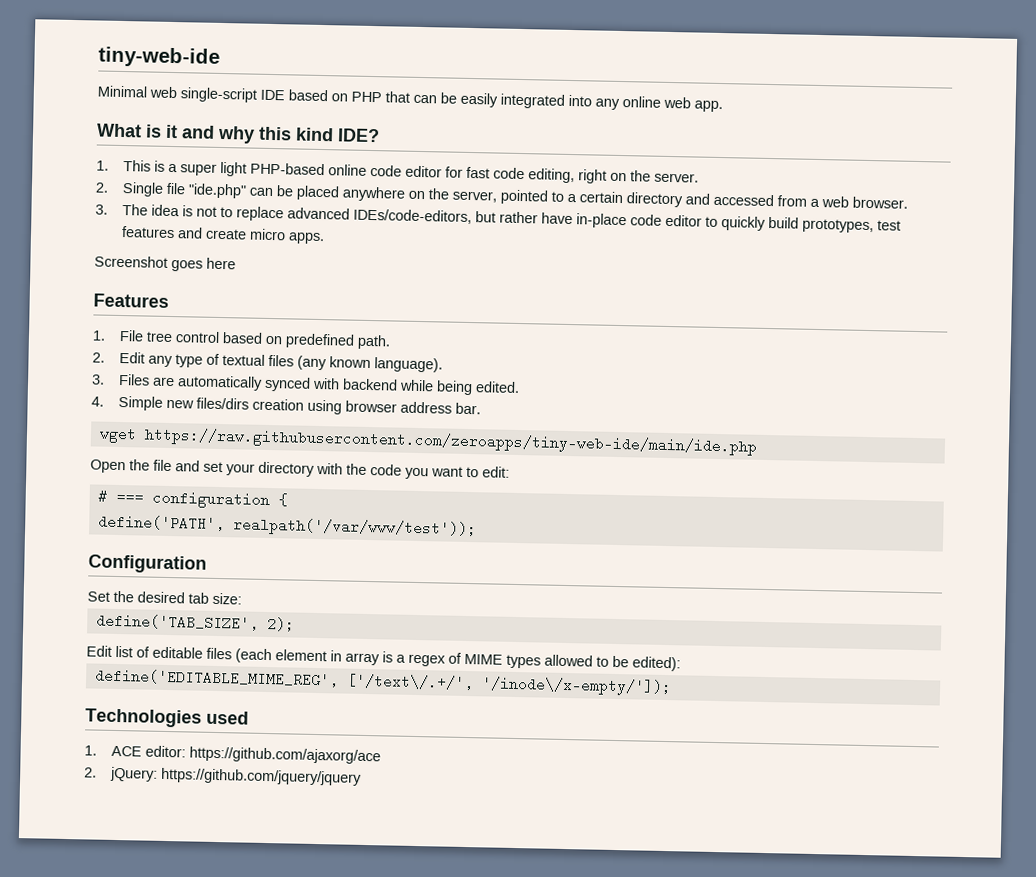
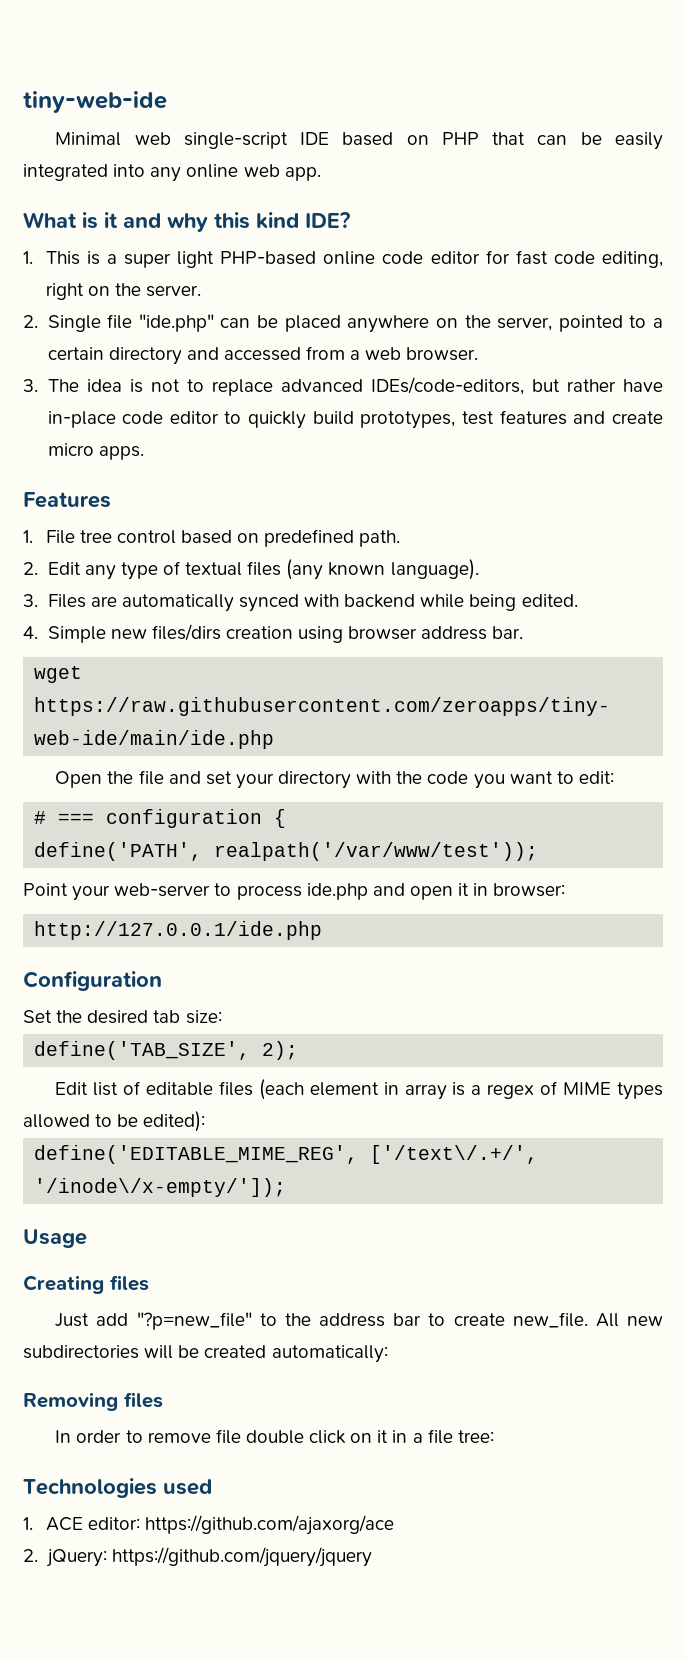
[94,255,236,272] // Screenshot goes here -> (144, 453) none
(477, 528) none -> [23,883,566,901] [34,921,323,940] // Point your web-server to process ide.php and open it in browser: // http://127.0.0.1/ide.php
(672, 686) none -> [23,1229,87,1248] [23,1275,149,1294] [55,1312,663,1330] [23,1345,388,1363] [23,1392,163,1411] [55,1429,494,1444] // Usage // Creating files // Just add "?p=new_file" to the address bar to create new_file. All new subdirectories will be created automatically: // Removing files // In order to remove file double click on it in a file tree:

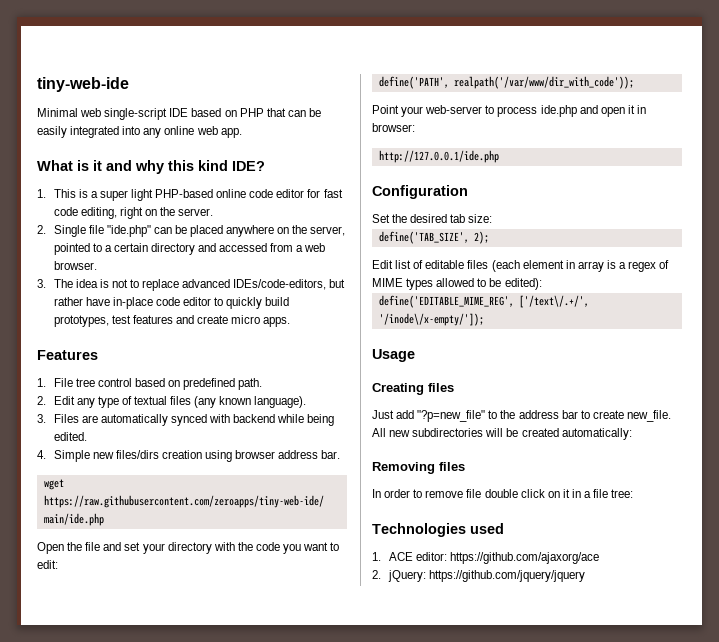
[34,809,287,828] // # === configuration { -> (58, 564) none
[214,842,539,861] realpath('/var/www/test')); -> [453,76,634,89] realpath('/var/www/dir_with_code'));

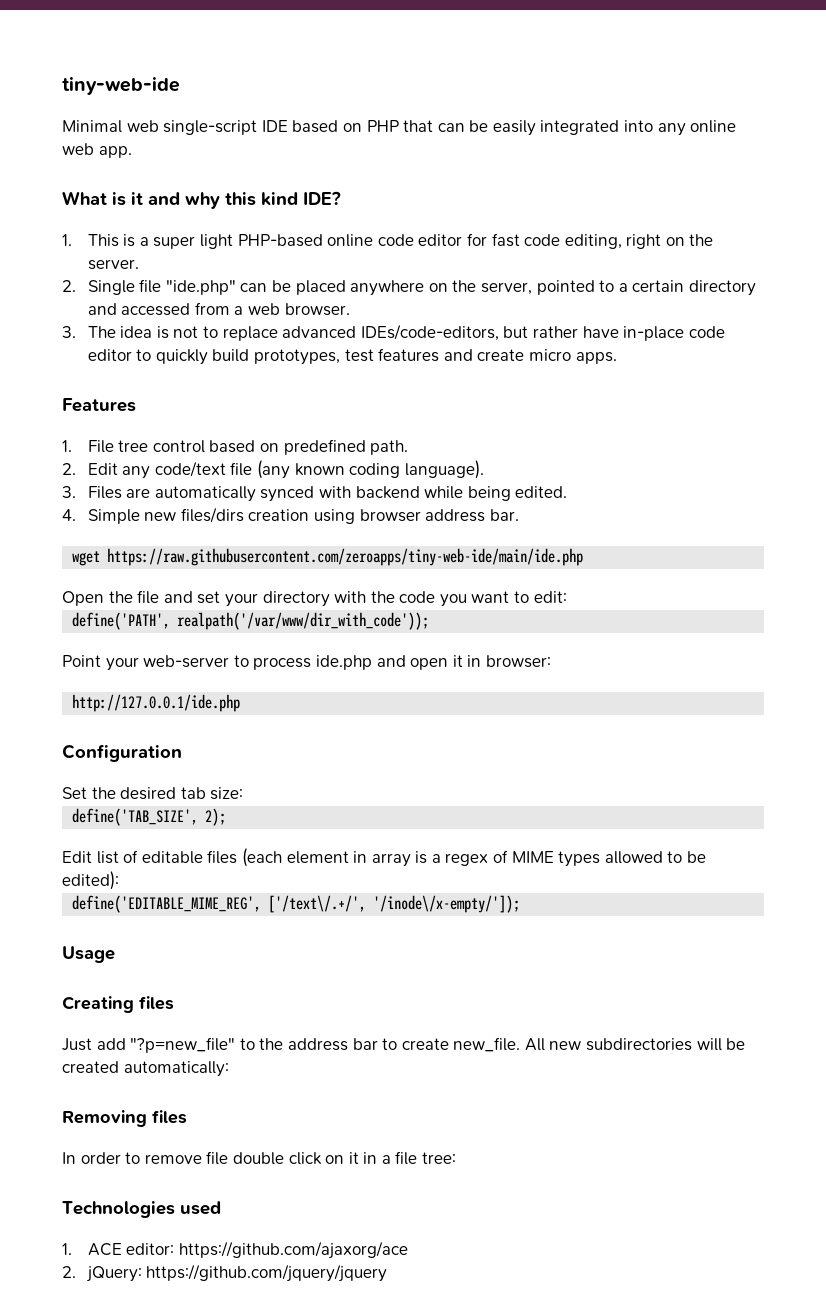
[97,396,192,408] type of textual files -> [154,461,253,477] code/text file
(252, 400) none -> [349,463,401,478] coding

